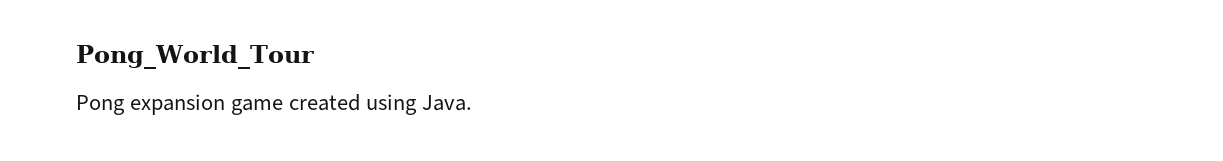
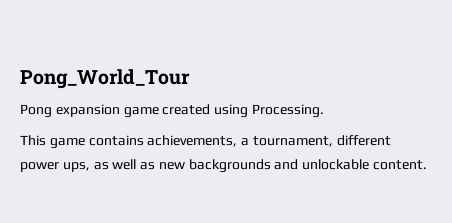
[422,95,473,111] Java. -> [251,104,324,118] [20,135,391,149] [20,159,428,173] Processing. // This game contains achievements, a tournament, different power ups, as well as new backgrounds and unlockable content.

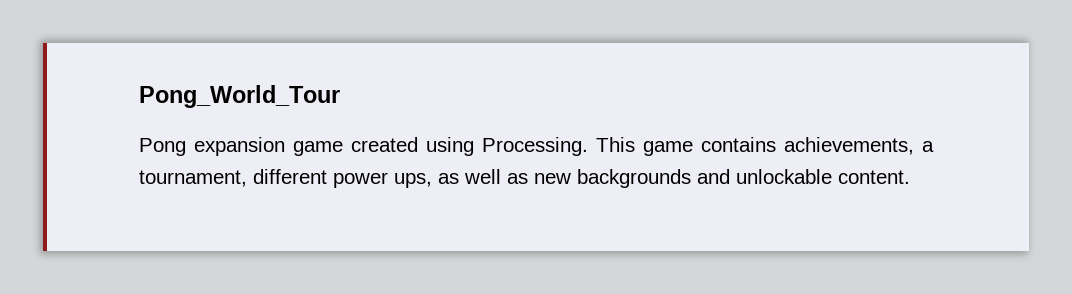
(324, 111) // -> (588, 146) none

